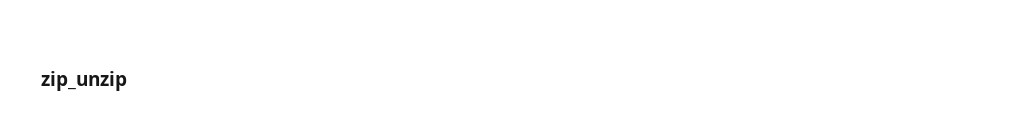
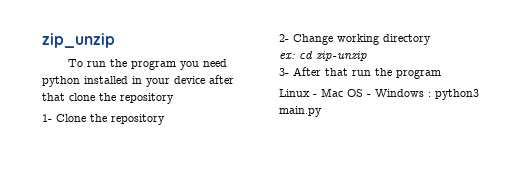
(127, 81) none -> [68,59,228,70] [42,75,234,87] [42,93,174,104] [42,114,165,125] [279,34,431,45] [279,51,367,61] [279,67,441,79] [279,88,479,100] [279,106,322,117] // To run the program you need python installed in your device after that clone the repository // 1- Clone the repository // 2- Change working directory // ex: cd zip-unzip // 3- After that run the program // Linux - Mac OS - Windows : python3 main.py

